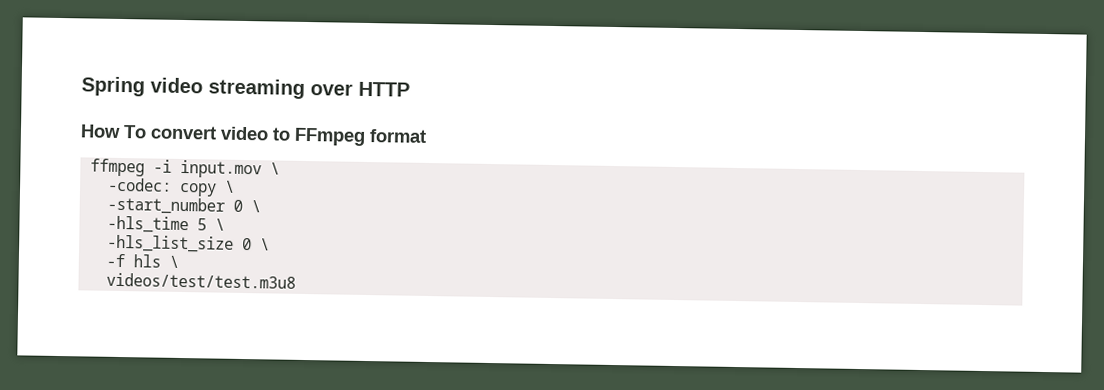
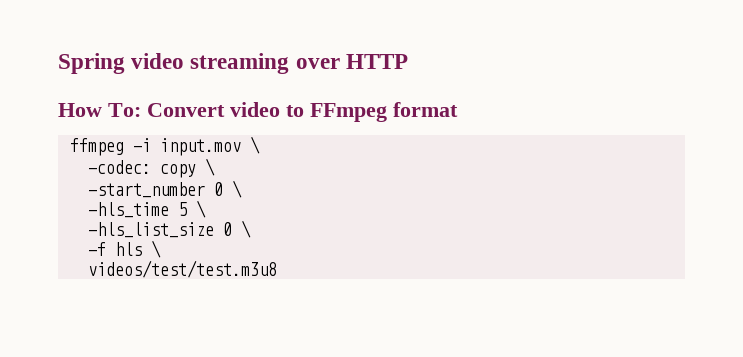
[123,125,217,140] To convert -> [108,103,225,117] To: Convert

